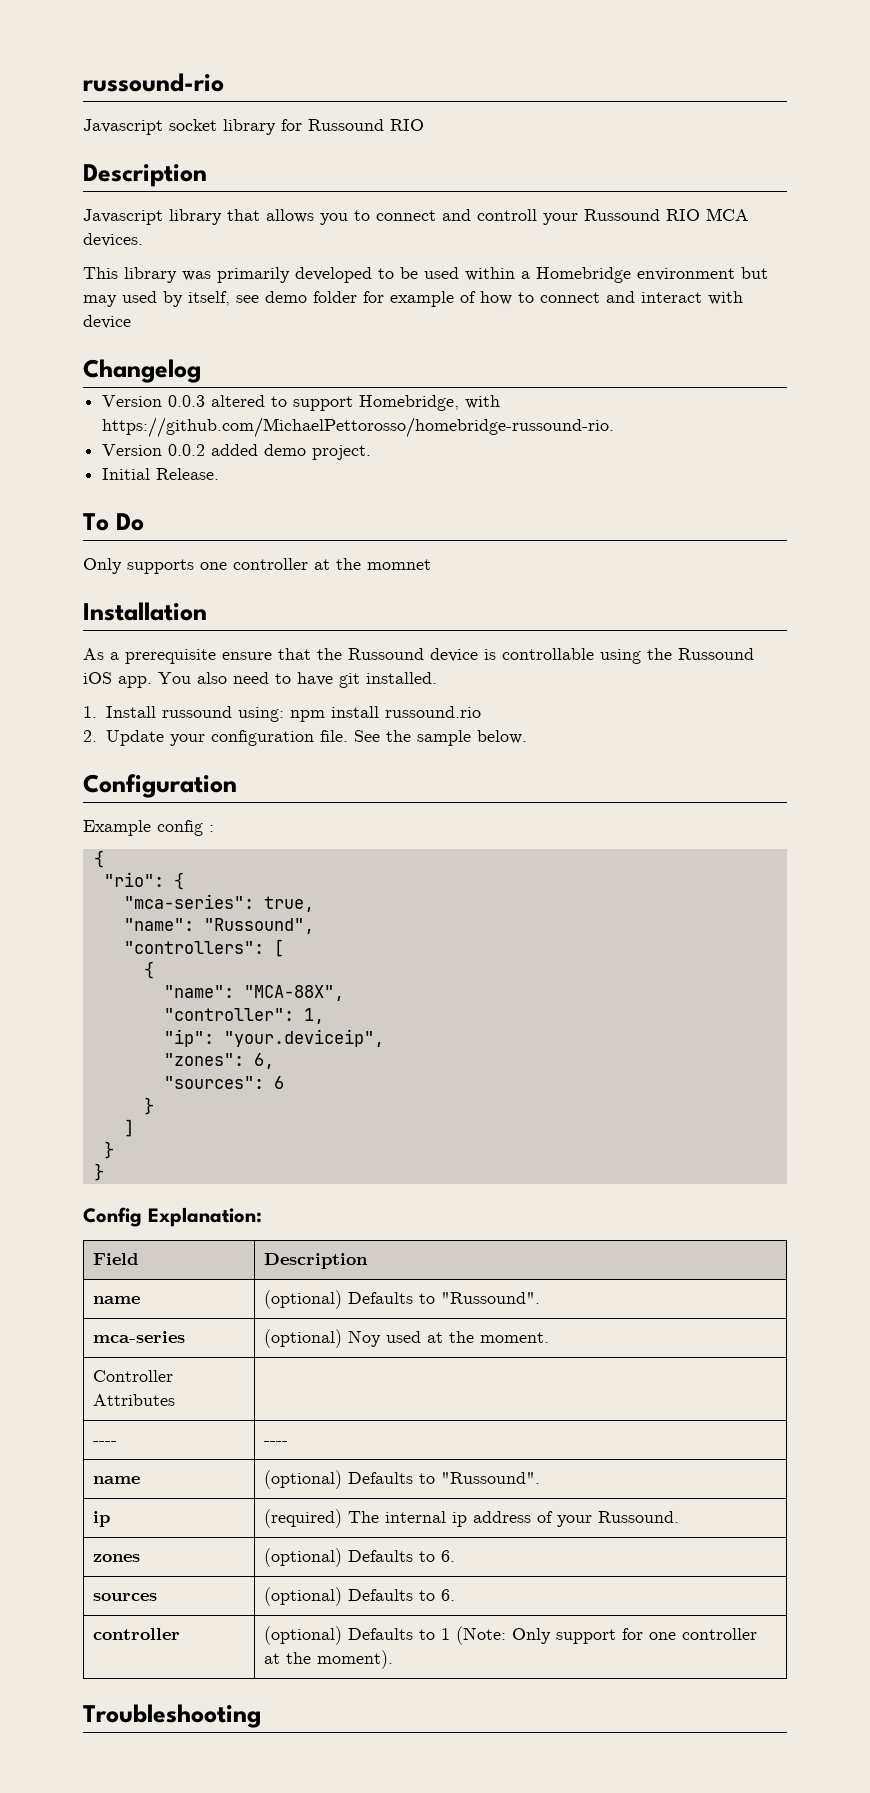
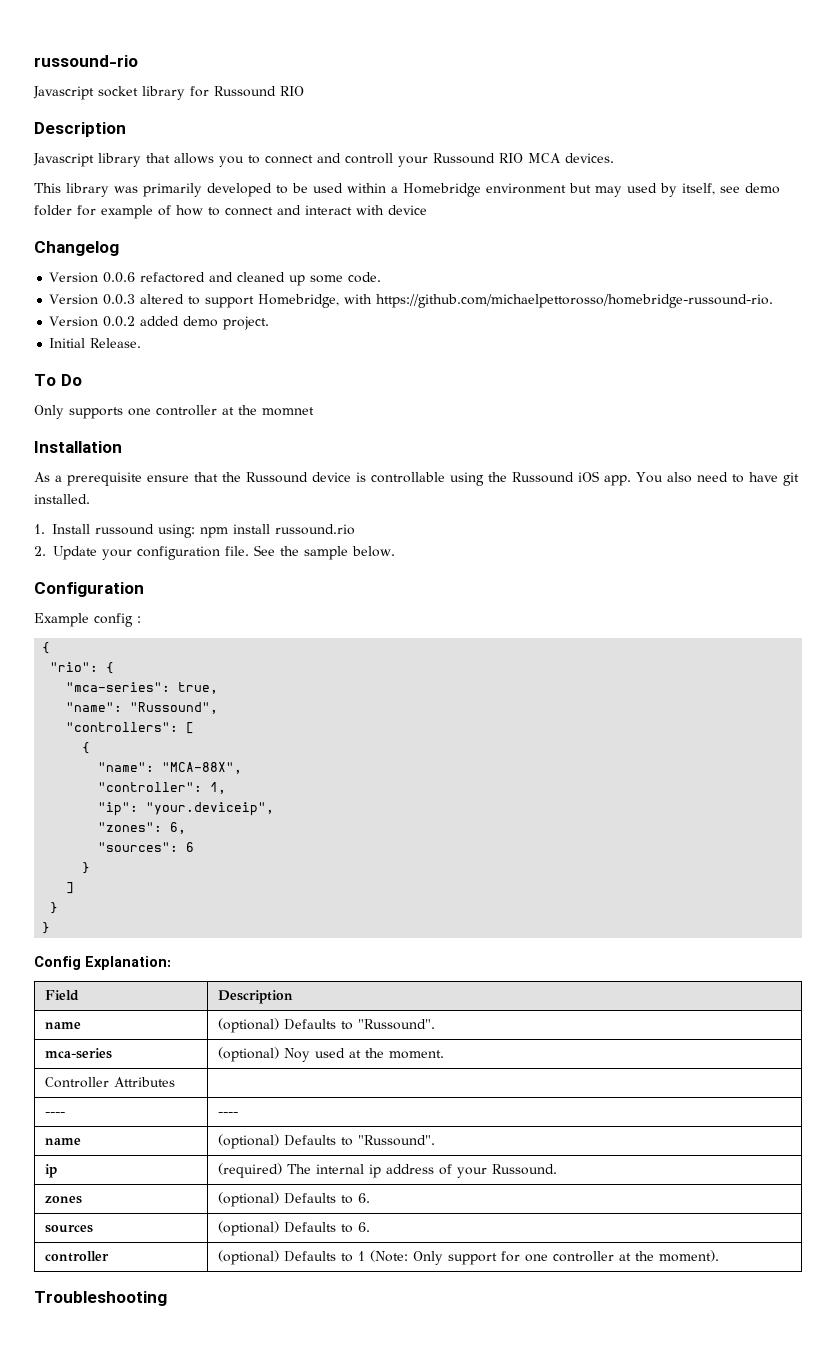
(201, 371) none -> [49,272,382,286] // Version 0.0.6 refactored and cleaned up some code.
[102,417,615,438] https://github.com/MichaelPettorosso/homebridge-russound-rio. -> [376,294,774,308] https://github.com/michaelpettorosso/homebridge-russound-rio.

